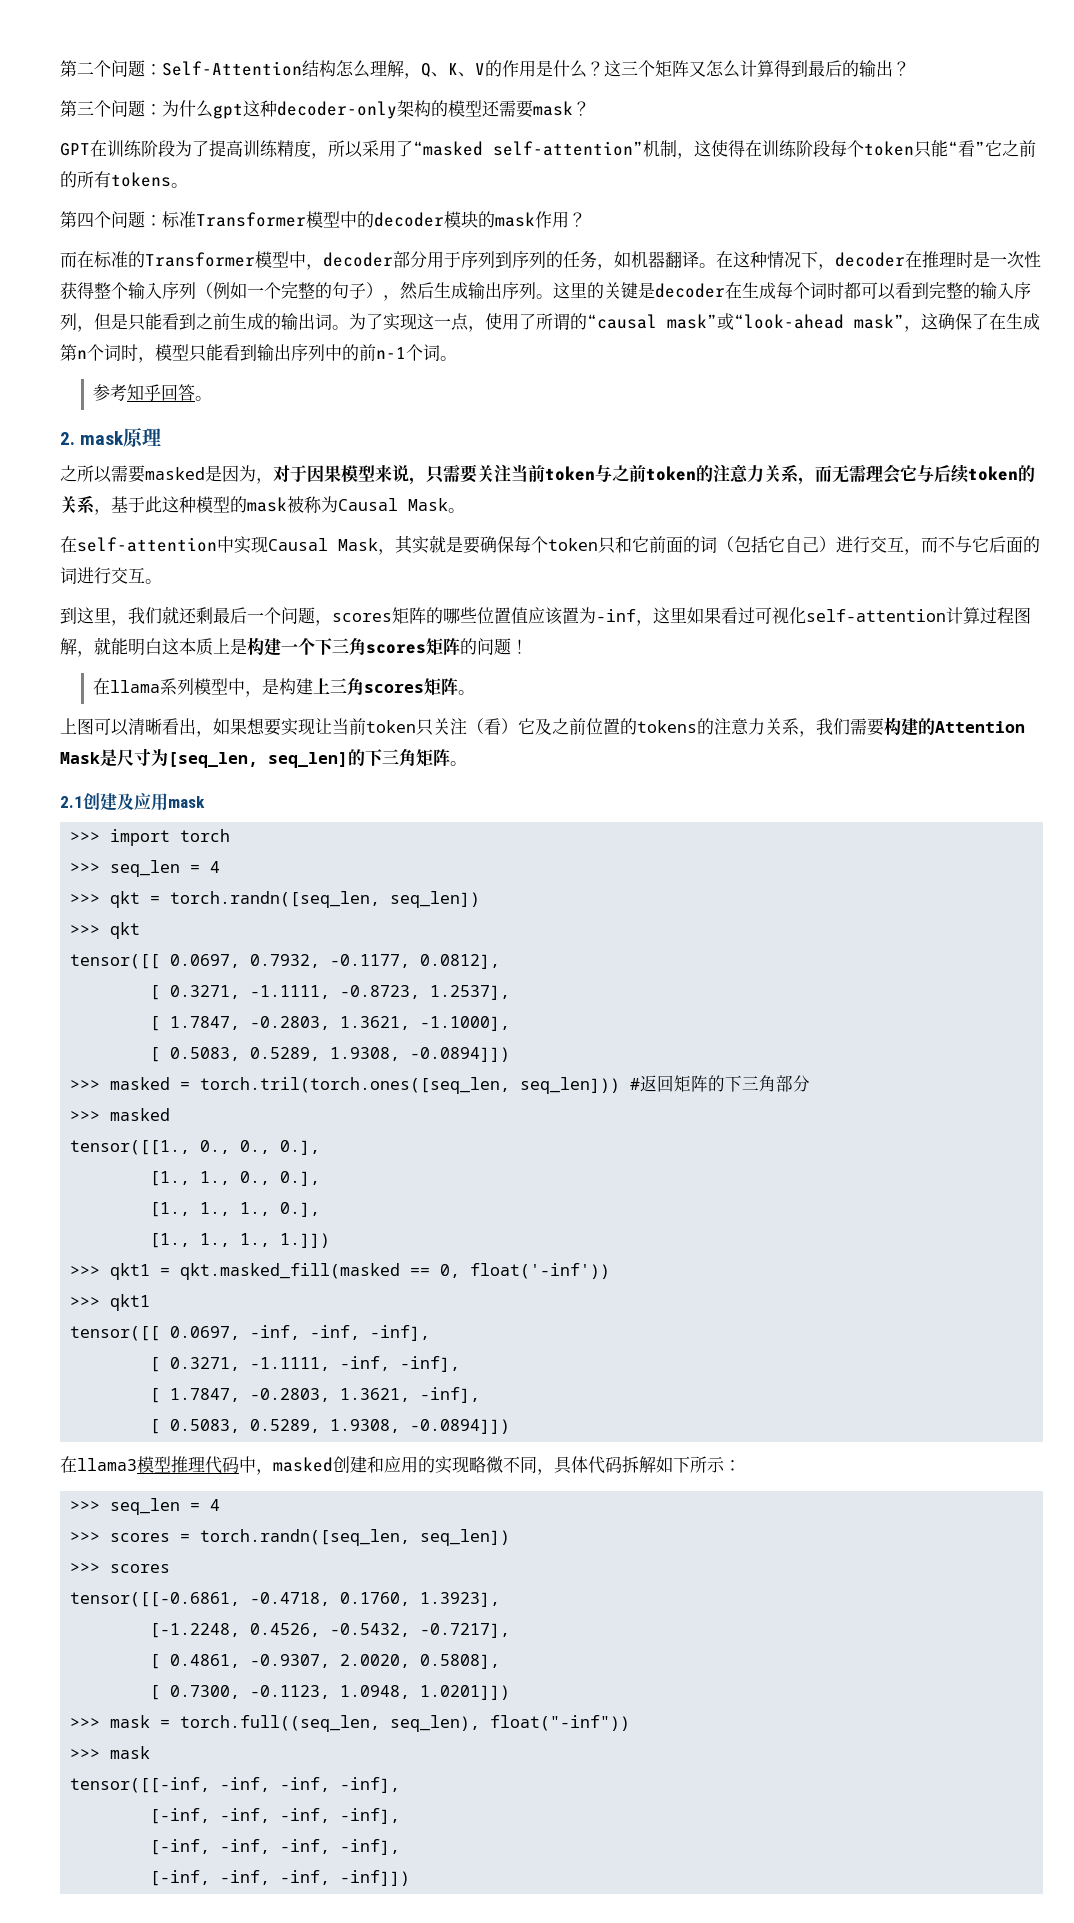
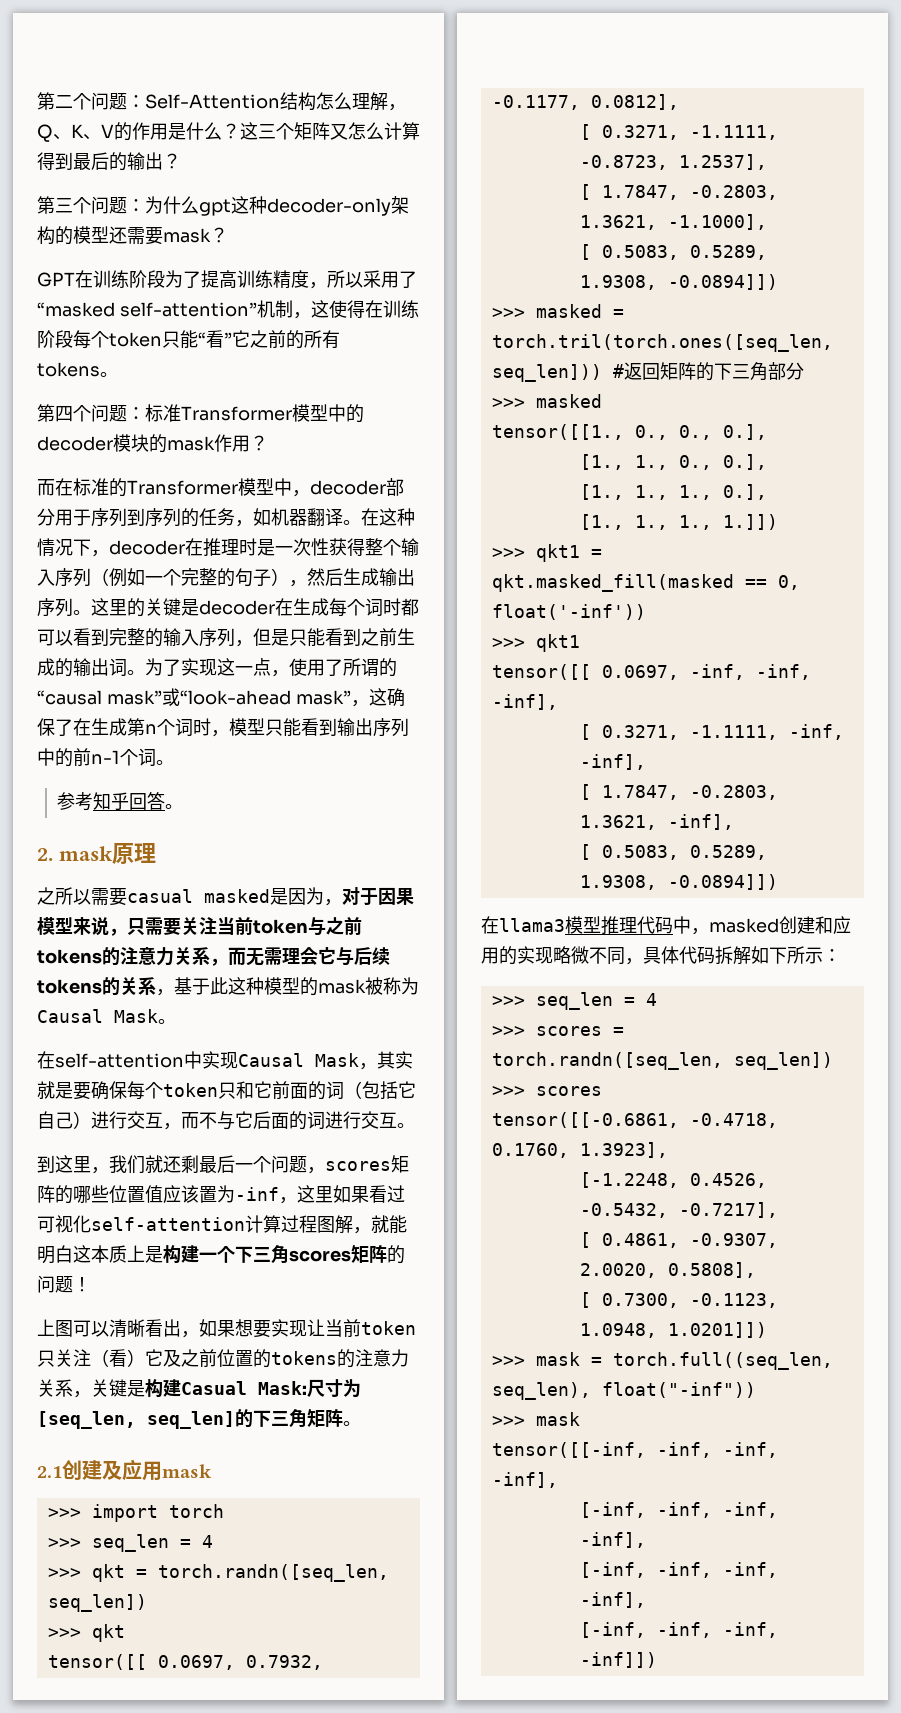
(145, 474) none -> [127,889,193,903] casual
[646,466,696,481] token -> [37,949,102,964] tokens
[968,466,1018,481] token -> [37,979,102,994] tokens
[92,678,475,697] // 在llama系列模型中，是构建上三角scores矩阵。 -> (91, 1284) none
[816,717,1025,736] [60,749,117,767] 我们需要构建的Attention Mask是 -> [91,1379,307,1398] 关键是构建Casual Mask:

